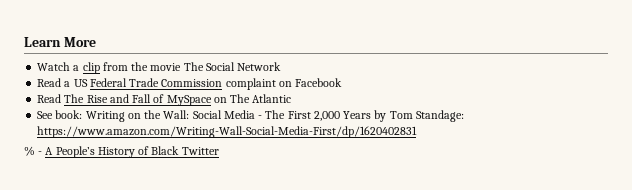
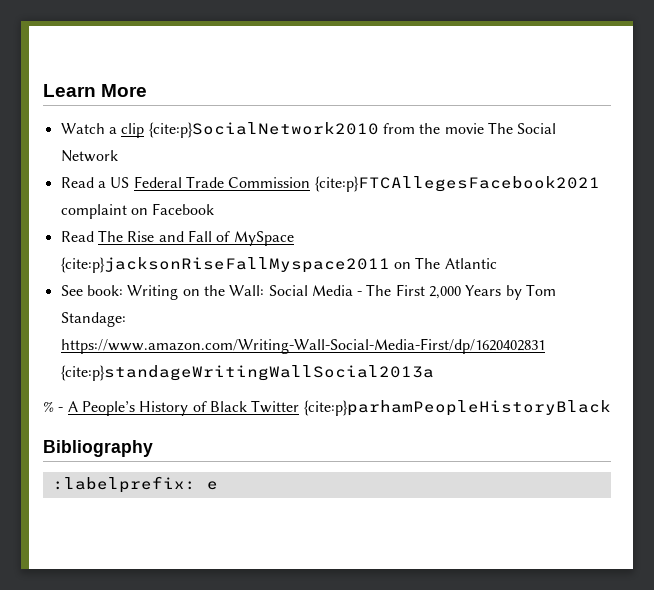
(100, 68) none -> [148,122,379,138] {cite:p}SocialNetwork2010
(223, 83) none -> [314,176,600,192] {cite:p}FTCAllegesFacebook2021
(212, 100) none -> [60,257,390,273] {cite:p}jacksonRiseFallMyspace2011
(418, 132) none -> [60,365,434,381] {cite:p}standageWritingWallSocial2013a
(219, 151) none -> [303,400,611,416] [43,440,153,457] [52,476,218,493] {cite:p}parhamPeopleHistoryBlack // Bibliography // :labelprefix: e

